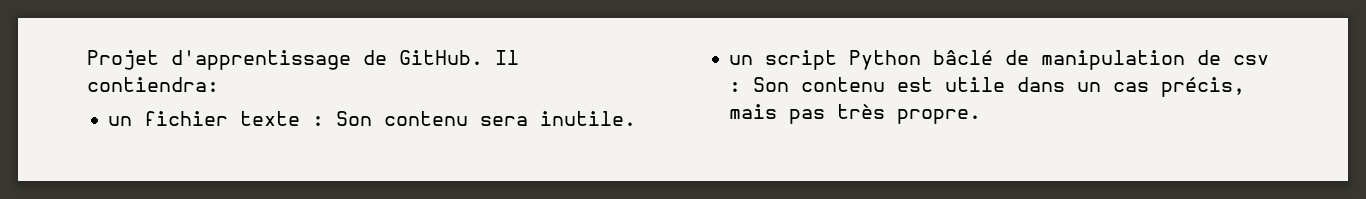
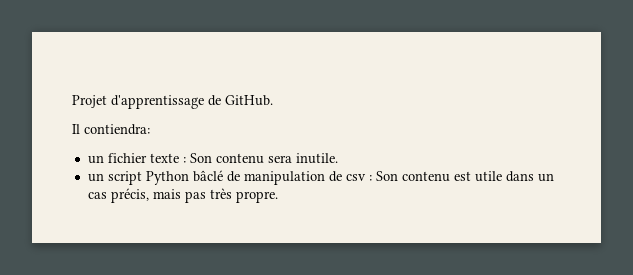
(483, 57) none -> (273, 100) //

